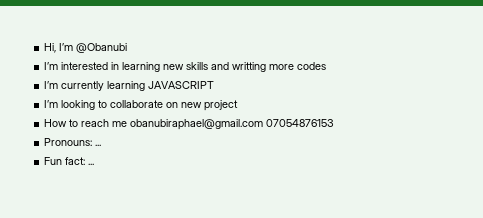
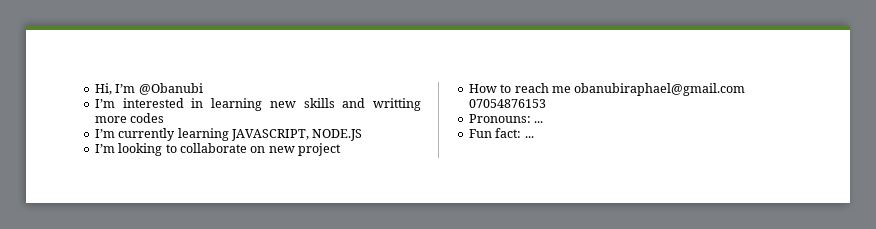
[148,81,215,89] JAVASCRIPT -> [230,129,363,141] JAVASCRIPT, NODE.JS

